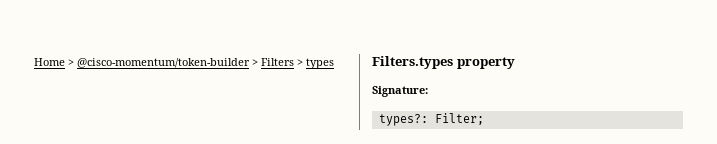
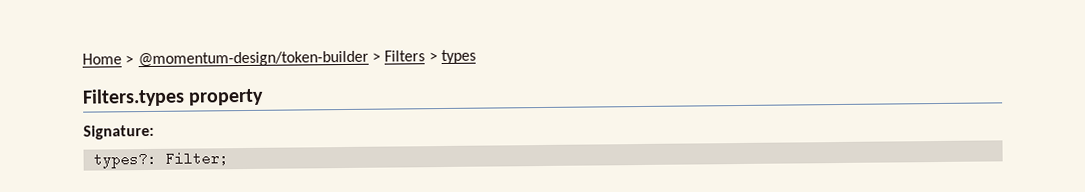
[77,58,250,68] @cisco-momentum/token-builder -> [137,50,369,68] @momentum-design/token-builder

